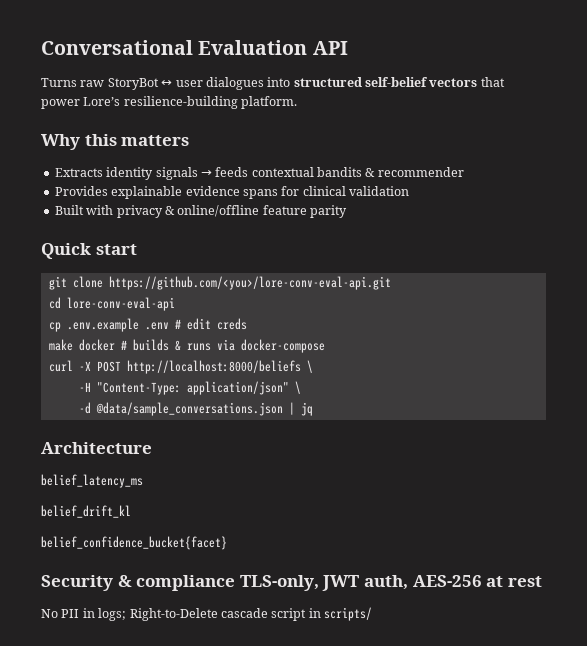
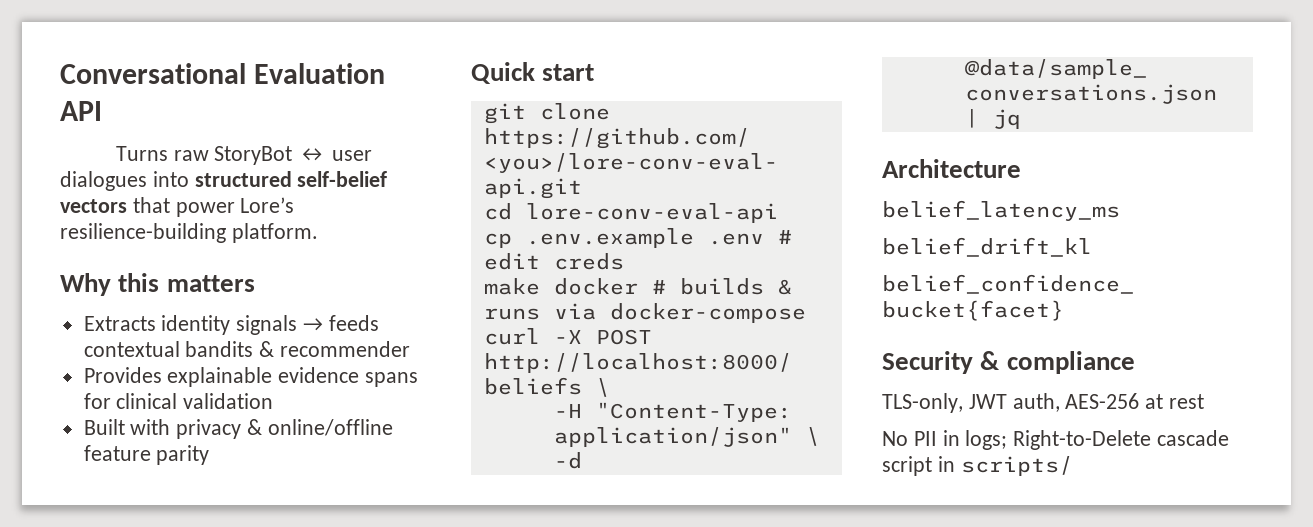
(236, 583) none -> (1135, 362) //

